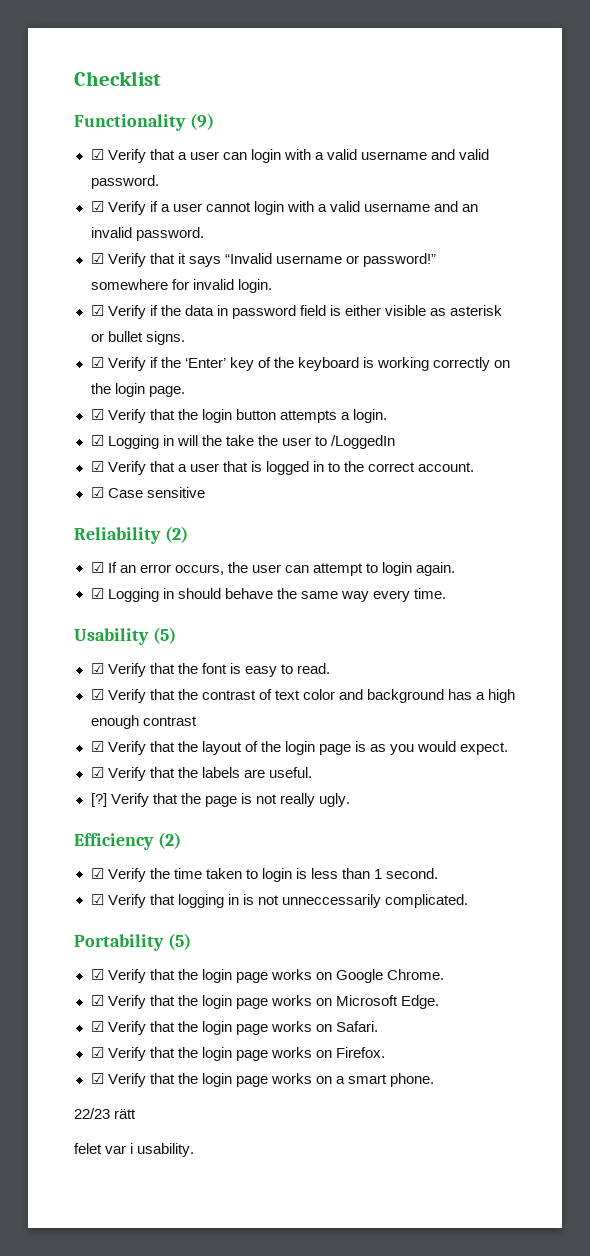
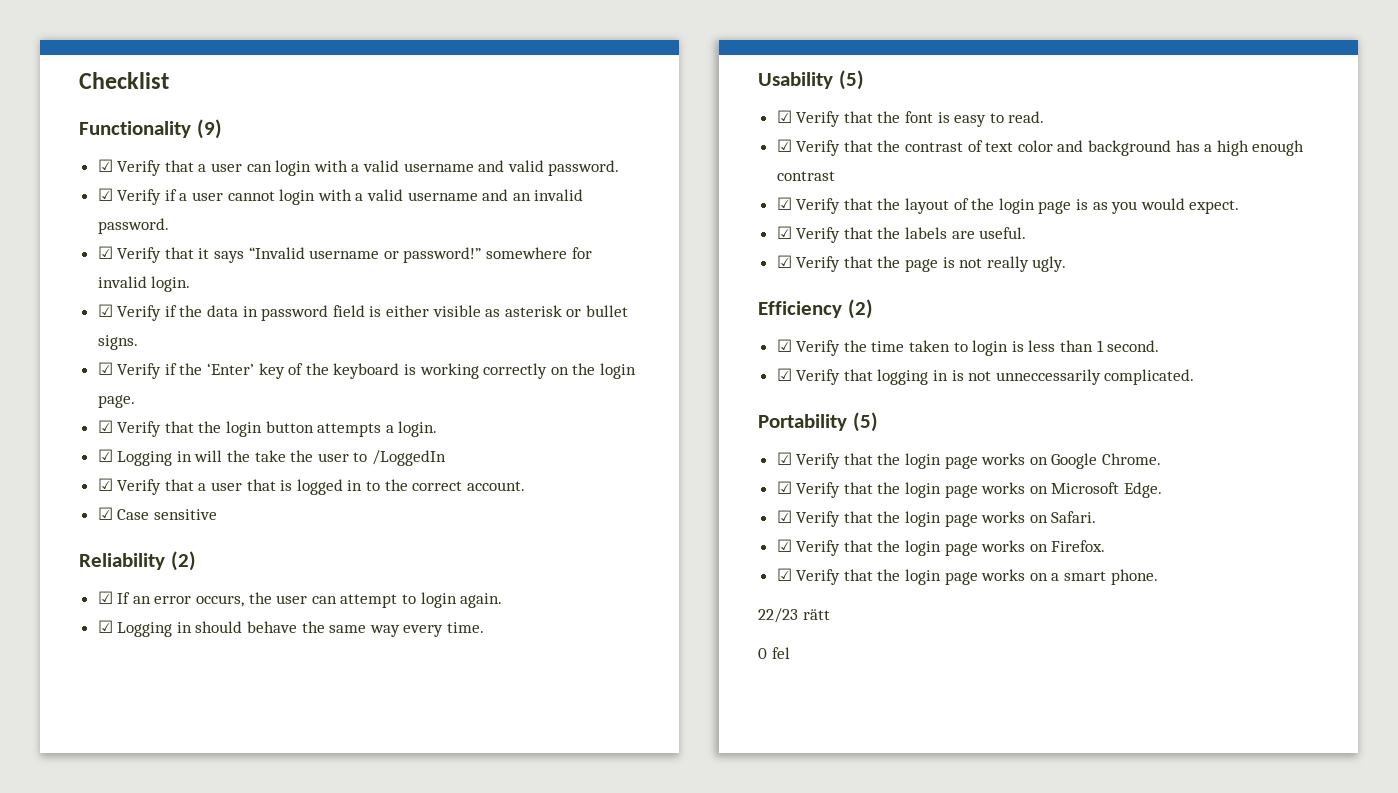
[90,793,107,807] [?] -> [776,255,792,268] ☑
[74,1143,195,1157] felet var i usability. -> [758,647,790,659] 0 fel

